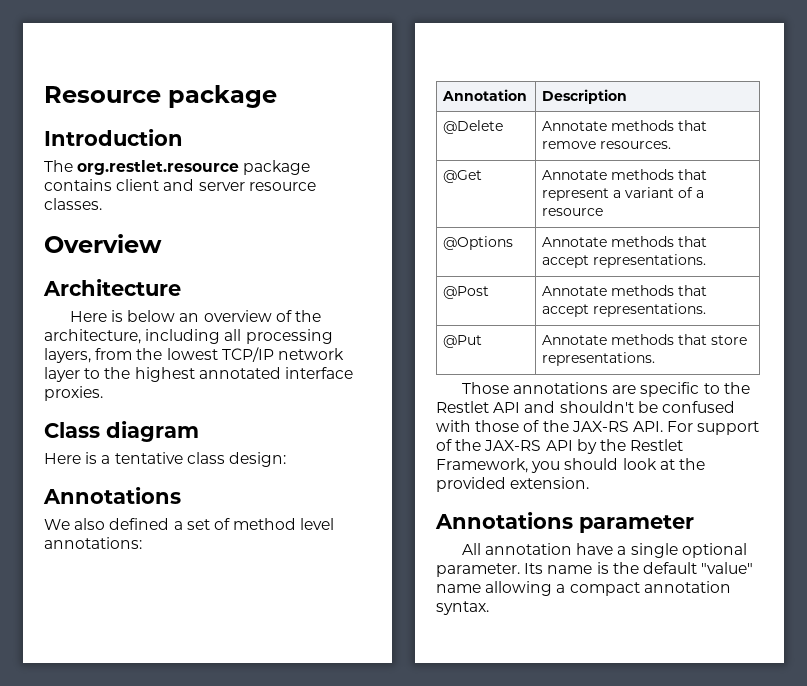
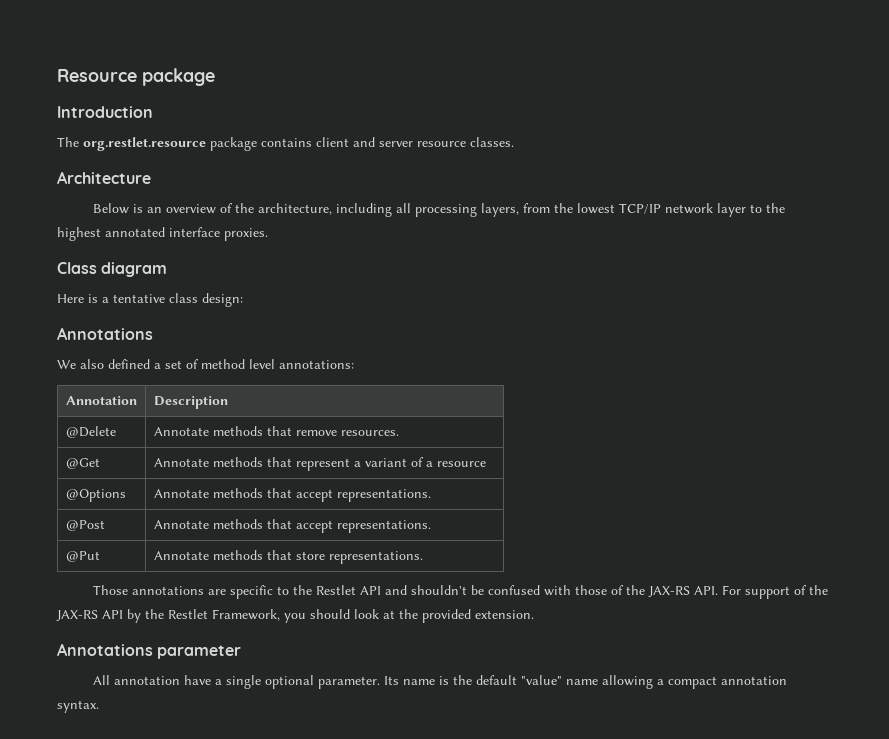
[44,234,162,253] // Overview -> (514, 142) none
[69,310,176,322] Here is below -> [93,203,144,214] Below is

